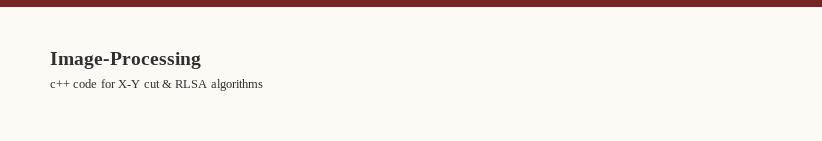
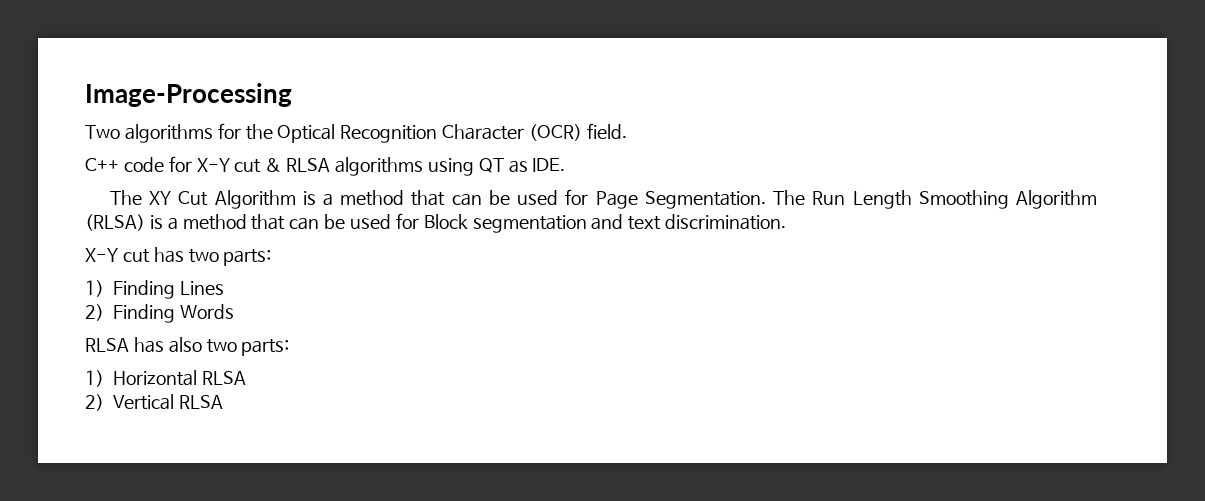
[50,80,70,88] c++ -> [85,123,627,143] [85,158,119,171] Two algorithms for the Optical Recognition Character (OCR) field. // C++
(263, 85) none -> [427,158,566,176] [109,189,1097,209] [85,213,787,233] [85,247,272,266] [85,280,224,299] [85,304,234,323] [85,337,290,356] [85,370,246,387] [85,394,223,411] using QT as IDE. // The XY Cut Algorithm is a method that can be used for Page Segmentation. The Run Length Smoothing Algorithm (RLSA) is a method that can be used for Block segmentation and text discrimination. // X-Y cut has two parts: // 1) Finding Lines // 2) Finding Words // RLSA has also two parts: // 1) Horizontal RLSA // 2) Vertical RLSA

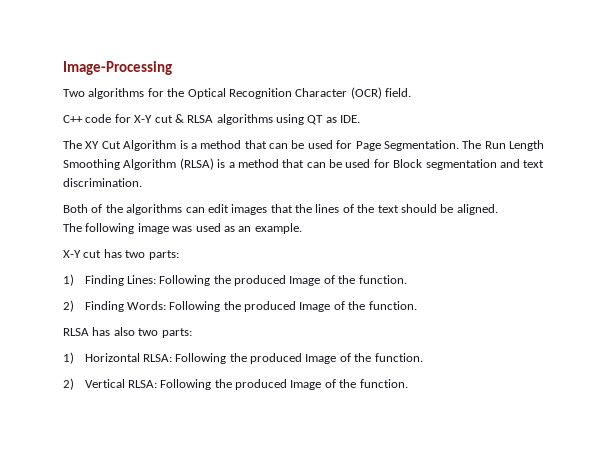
(787, 222) none -> [63,204,498,215] [63,223,302,234] // Both of the algorithms can edit images that the lines of the text should be aligned. // The following image was used as an example.
[179,281,224,295] [85,304,234,323] Lines // 2) Finding Words -> [126,275,407,286] [63,300,417,312] Lines: Following the produced Image of the function. // 2) Finding Words: Following the produced Image of the function.
[201,371,246,385] [85,394,223,411] RLSA // 2) Vertical RLSA -> [142,353,423,364] [63,378,408,390] RLSA: Following the produced Image of the function. // 2) Vertical RLSA: Following the produced Image of the function.

